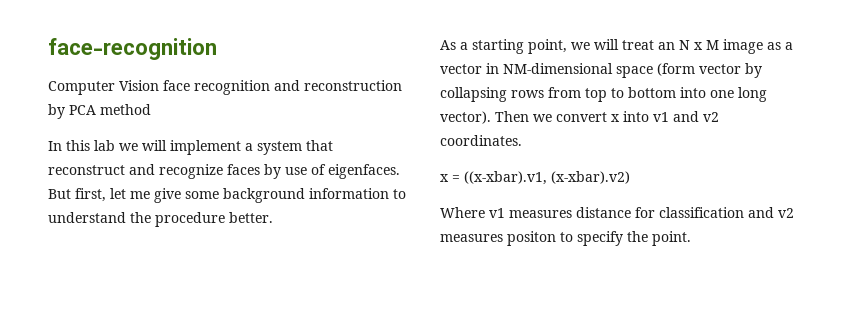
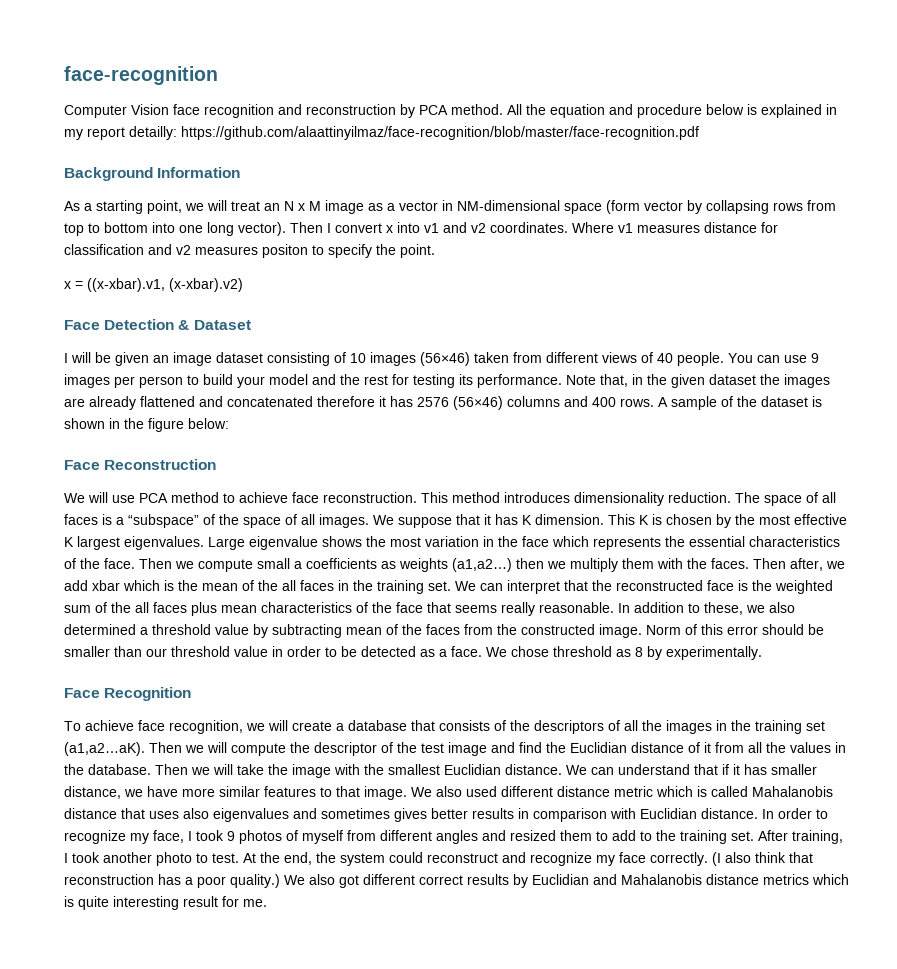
[100,104,151,115] [48,140,333,155] [48,164,400,179] [48,188,406,203] [48,212,273,227] method // In this lab we will implement a system that reconstruct and recognize faces by use of eigenfaces. But first, let me give some background information to understand the procedure better. -> [451,104,837,118] [64,126,699,140] [64,167,241,181] method. All the equation and procedure below is explained in my report detailly: https://github.com/alaattinyilmaz/face-recognition/blob/master/face-recognition.pdf // Background Information
[533,114,552,122] we -> [327,223,331,233] I
[440,171,630,185] // x = ((x-xbar).v1, (x-xbar).v2) // -> (568, 227) none
(691, 238) none -> [64,278,243,292] [64,319,251,330] [64,352,819,366] [64,374,830,388] [64,396,822,410] [64,418,229,432] [64,459,217,470] [64,492,836,506] [64,514,847,528] [64,536,840,550] [64,558,845,572] [64,580,833,594] [64,602,795,616] [64,624,824,638] [64,646,762,660] [64,687,192,701] [64,720,825,734] [64,742,846,756] [64,764,817,778] [64,786,833,800] [64,808,828,822] [64,830,843,844] [64,852,813,866] [64,874,849,888] [64,896,267,910] // x = ((x-xbar).v1, (x-xbar).v2) // Face Detection & Dataset // I will be given an image dataset consisting of 10 images (56×46) taken from different views of 40 people. You can use 9 images per person to build your model and the rest for testing its performance. Note that, in the given dataset the images are already flattened and concatenated therefore it has 2576 (56×46) columns and 400 rows. A sample of the dataset is shown in the figure below: // Face Reconstruction // We will use PCA method to achieve face reconstruction. This method introduces dimensionality reduction. The space of all faces is a “subspace” of the space of all images. We suppose that it has K dimension. This K is chosen by the most effective K largest eigenvalues. Large eigenvalue shows the most variation in the face which represents the essential characteristics of the face. Then we compute small a coefficients as weights (a1,a2…) then we multiply them with the faces. Then after, we add xbar which is the mean of the all faces in the training set. We can interpret that the reconstructed face is the weighted sum of the all faces plus mean characteristics of the face that seems really reasonable. In addition to these, we also determined a threshold value by subtracting mean of the faces from the constructed image. Norm of this error should be smaller than our threshold value in order to be detected as a face. We chose threshold as 8 by experimentally. // Face Recognition // To achieve face recognition, we will create a database that consists of the descriptors of all the images in the training set (a1,a2…aK). Then we will compute the descriptor of the test image and find the Euclidian distance of it from all the values in the database. Then we will take the image with the smallest Euclidian distance. We can understand that if it has smaller distance, we have more similar features to that image. We also used different distance metric which is called Mahalanobis distance that uses also eigenvalues and sometimes gives better results in comparison with Euclidian distance. In order to recognize my face, I took 9 photos of myself from different angles and resized them to add to the training set. After training, I took another photo to test. At the end, the system could reconstruct and recognize my face correctly. (I also think that reconstruction has a poor quality.) We also got different correct results by Euclidian and Mahalanobis distance metrics which is quite interesting result for me.

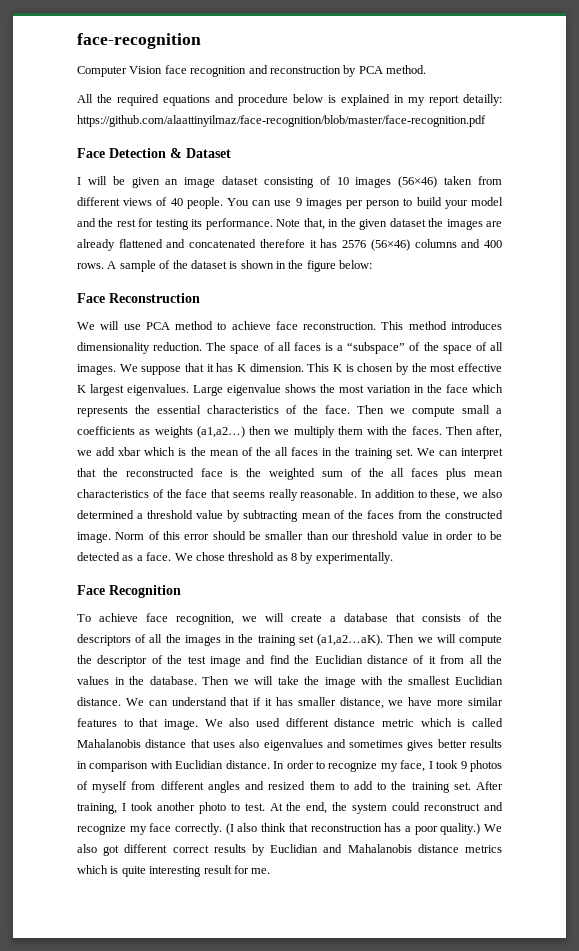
(503, 109) none -> (426, 69) //
[550,104,605,118] equation -> [117,94,210,106] required equations
[64,167,241,181] [64,200,836,214] [64,222,778,236] [64,244,435,258] [64,278,243,292] // Background Information // As a starting point, we will treat an N x M image as a vector in NM-dimensional space (form vector by collapsing rows from top to bottom into one long vector). Then I convert x into v1 and v2 coordinates. Where v1 measures distance for classification and v2 measures positon to specify the point. // x = ((x-xbar).v1, (x-xbar).v2) -> (486, 121) none

